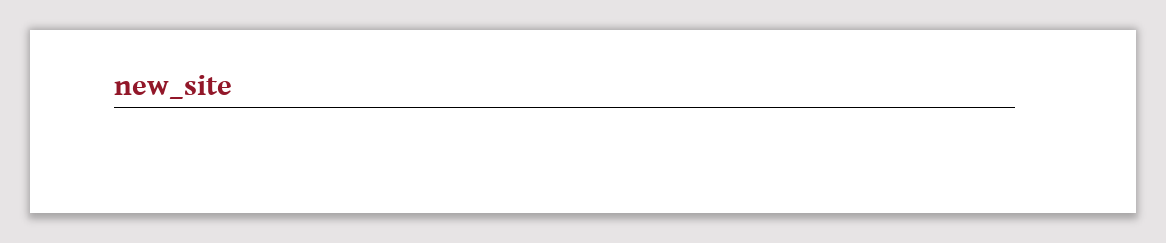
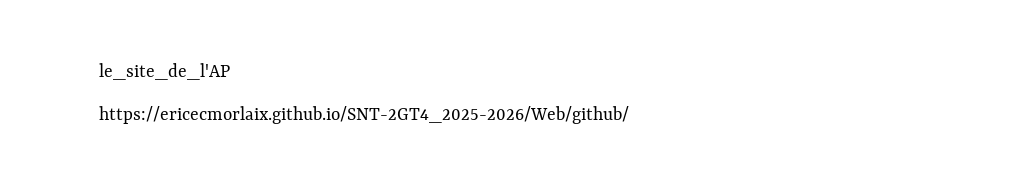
[114,75,232,99] new_site -> [99,63,230,80] [99,106,629,124] le_site_de_l'AP // https://ericecmorlaix.github.io/SNT-2GT4_2025-2026/Web/github/

